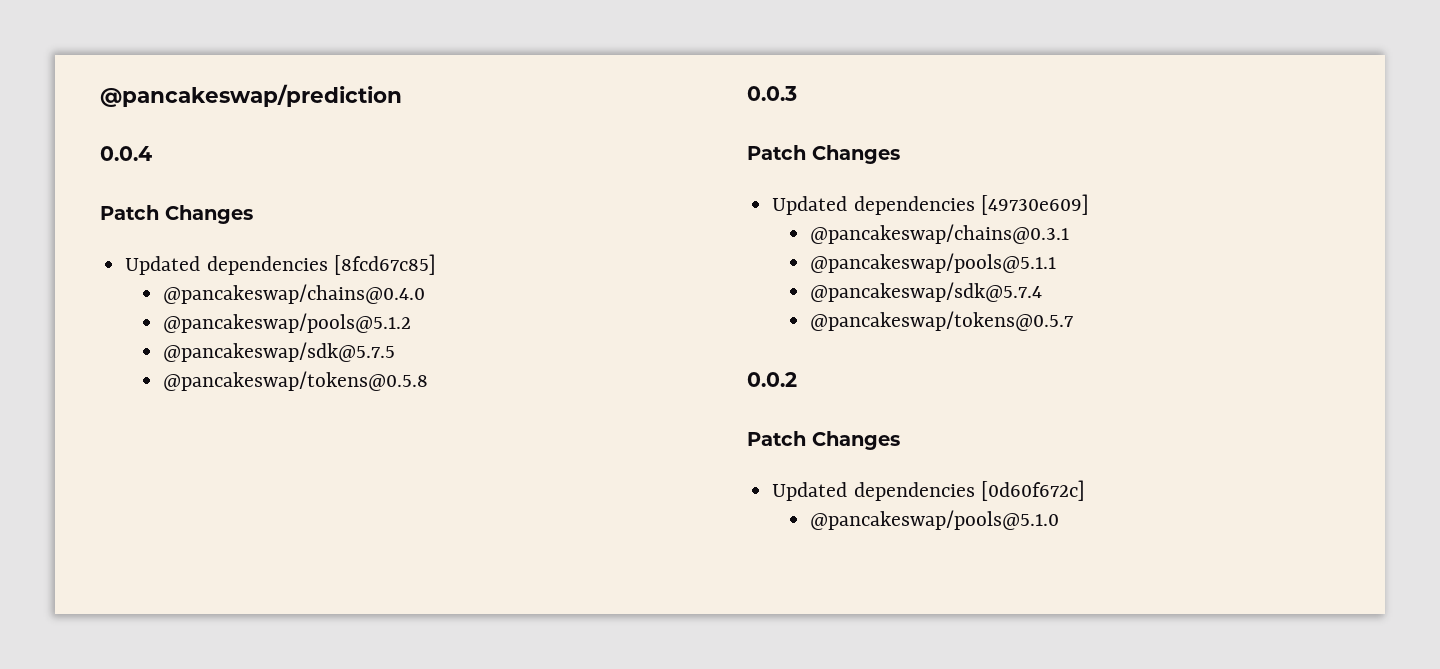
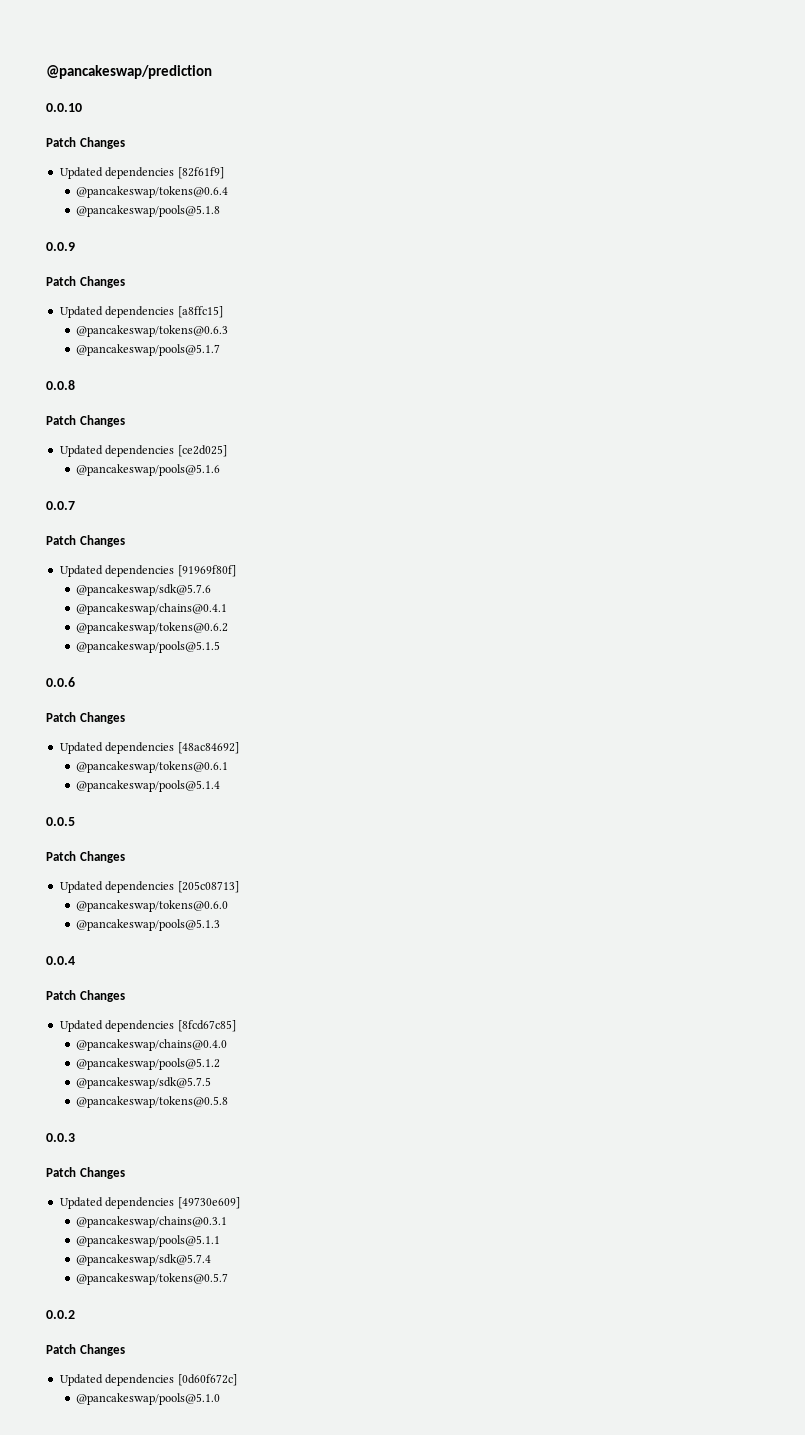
(402, 95) none -> [46,103,82,112] [46,137,125,149] [59,167,224,179] [75,186,228,198] [75,205,220,217] [46,242,75,251] [46,276,125,288] [59,306,223,318] [75,325,228,337] [75,344,220,356] [46,380,75,390] [46,415,125,427] [59,445,227,457] [75,464,220,476] [46,501,75,510] [46,535,125,547] [59,565,236,577] [75,584,211,596] [75,603,227,615] [75,622,228,634] [75,641,220,653] [46,677,75,687] [46,712,125,724] [59,742,239,754] [75,761,228,773] [75,780,220,792] [46,817,75,826] [46,851,125,863] [59,881,239,893] [75,900,228,912] [75,919,220,931] // 0.0.10 // Patch Changes // Updated dependencies [82f61f9] // @pancakeswap/tokens@0.6.4 // @pancakeswap/pools@5.1.8 // 0.0.9 // Patch Changes // Updated dependencies [a8ffc15] // @pancakeswap/tokens@0.6.3 // @pancakeswap/pools@5.1.7 // 0.0.8 // Patch Changes // Updated dependencies [ce2d025] // @pancakeswap/pools@5.1.6 // 0.0.7 // Patch Changes // Updated dependencies [91969f80f] // @pancakeswap/sdk@5.7.6 // @pancakeswap/chains@0.4.1 // @pancakeswap/tokens@0.6.2 // @pancakeswap/pools@5.1.5 // 0.0.6 // Patch Changes // Updated dependencies [48ac84692] // @pancakeswap/tokens@0.6.1 // @pancakeswap/pools@5.1.4 // 0.0.5 // Patch Changes // Updated dependencies [205c08713] // @pancakeswap/tokens@0.6.0 // @pancakeswap/pools@5.1.3

